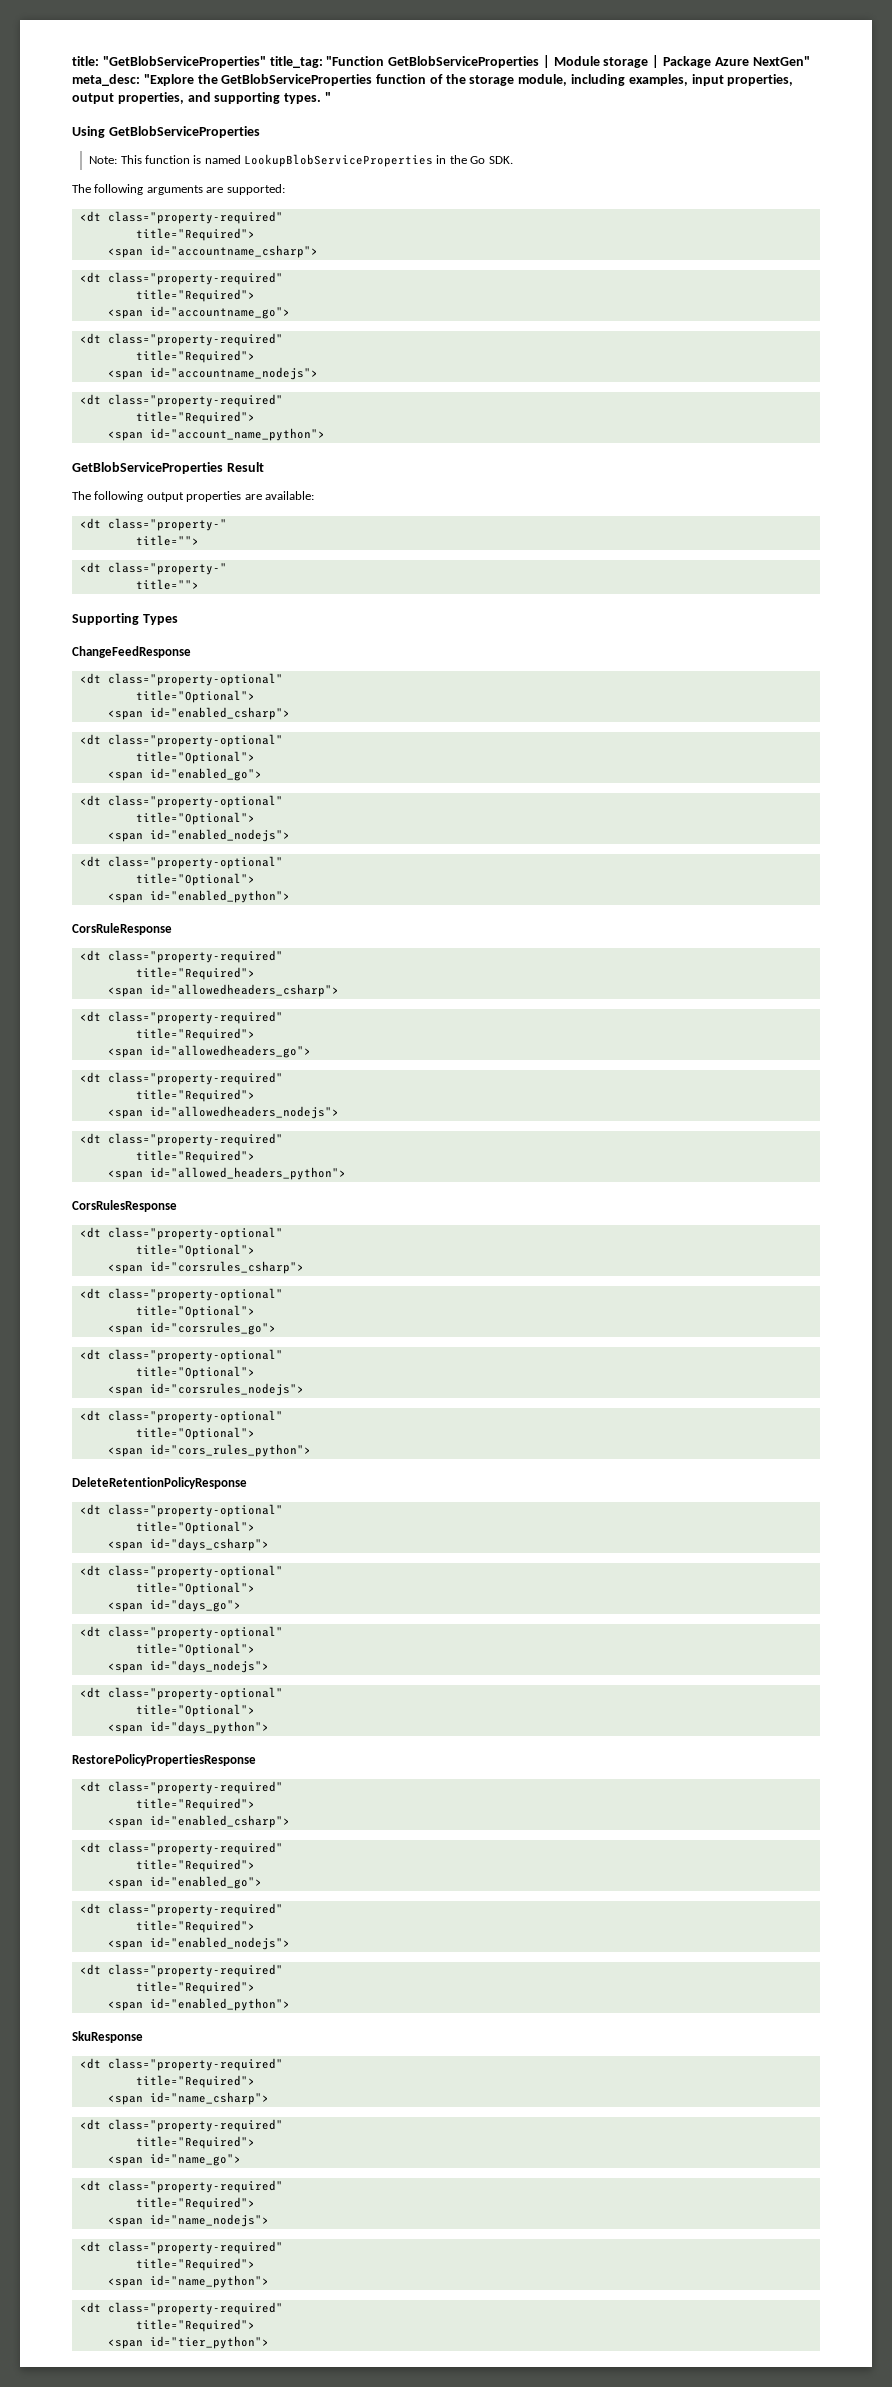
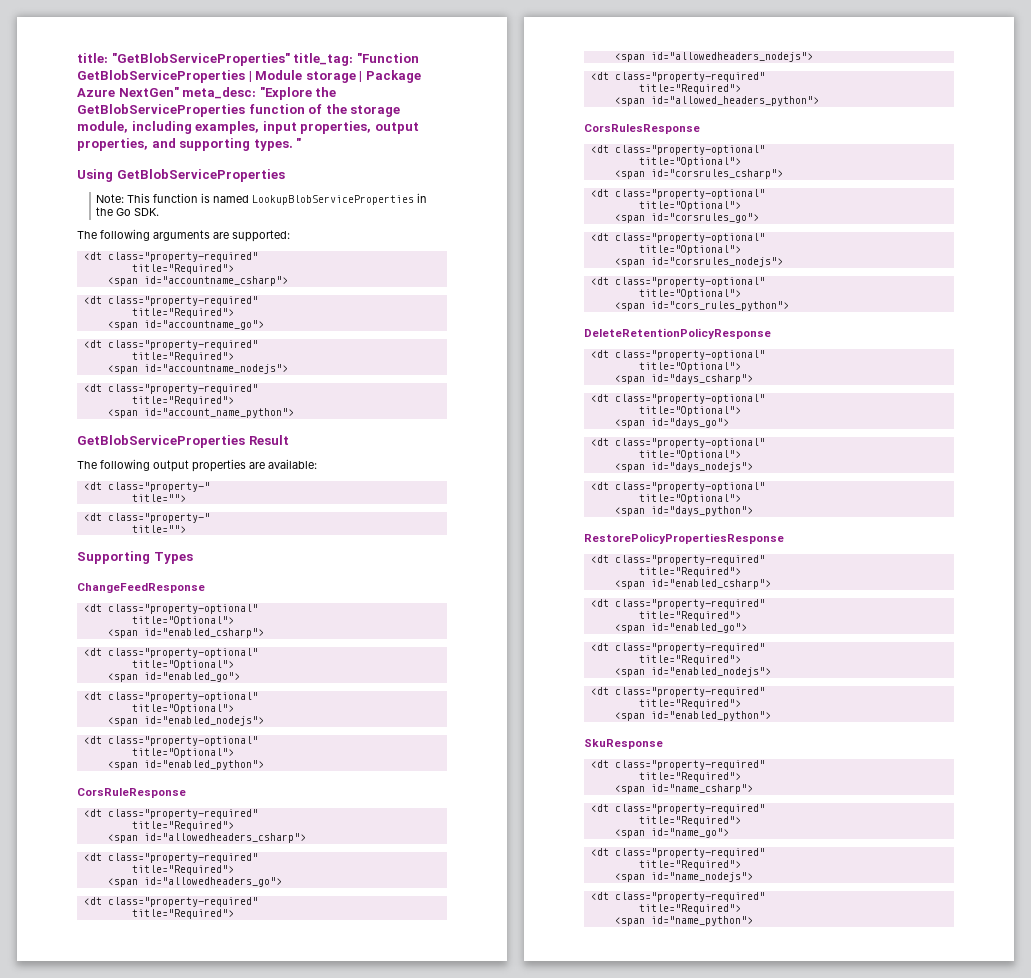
[79,2302,283,2315] [135,2319,255,2332] [107,2336,269,2349] // <dt class="property-required" // title="Required"> // <span id="tier_python"> -> (753, 921) none

